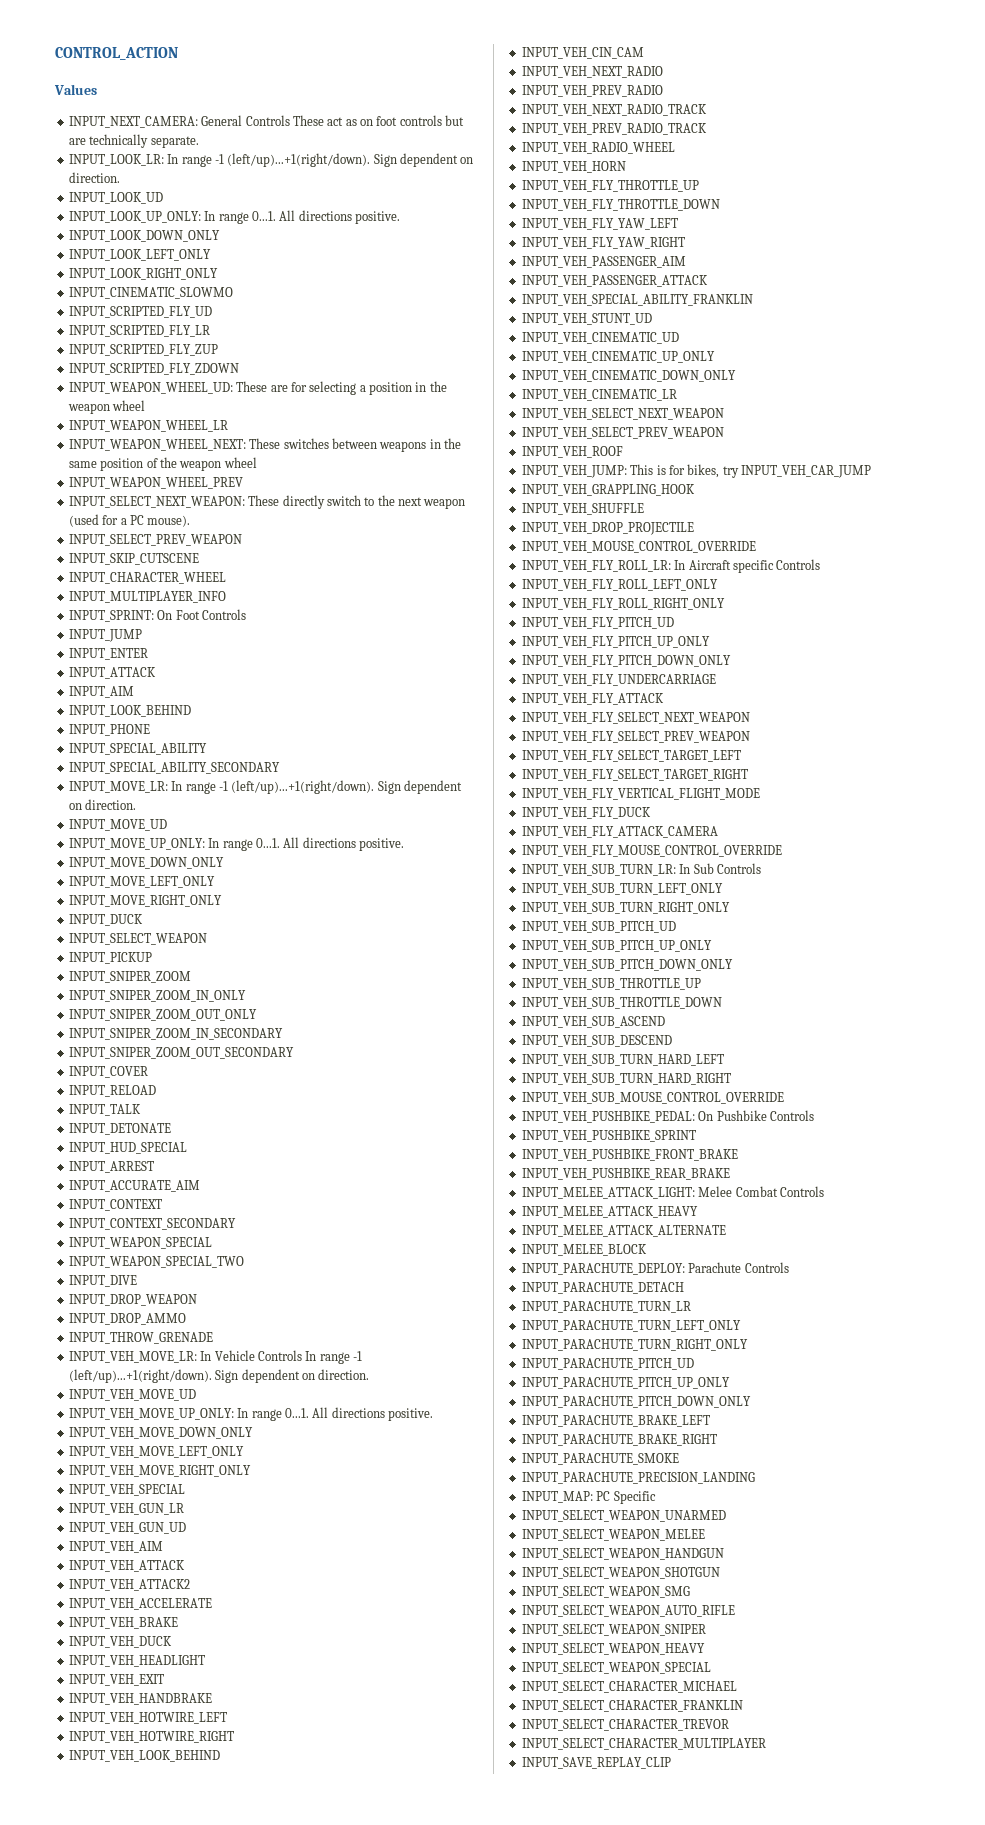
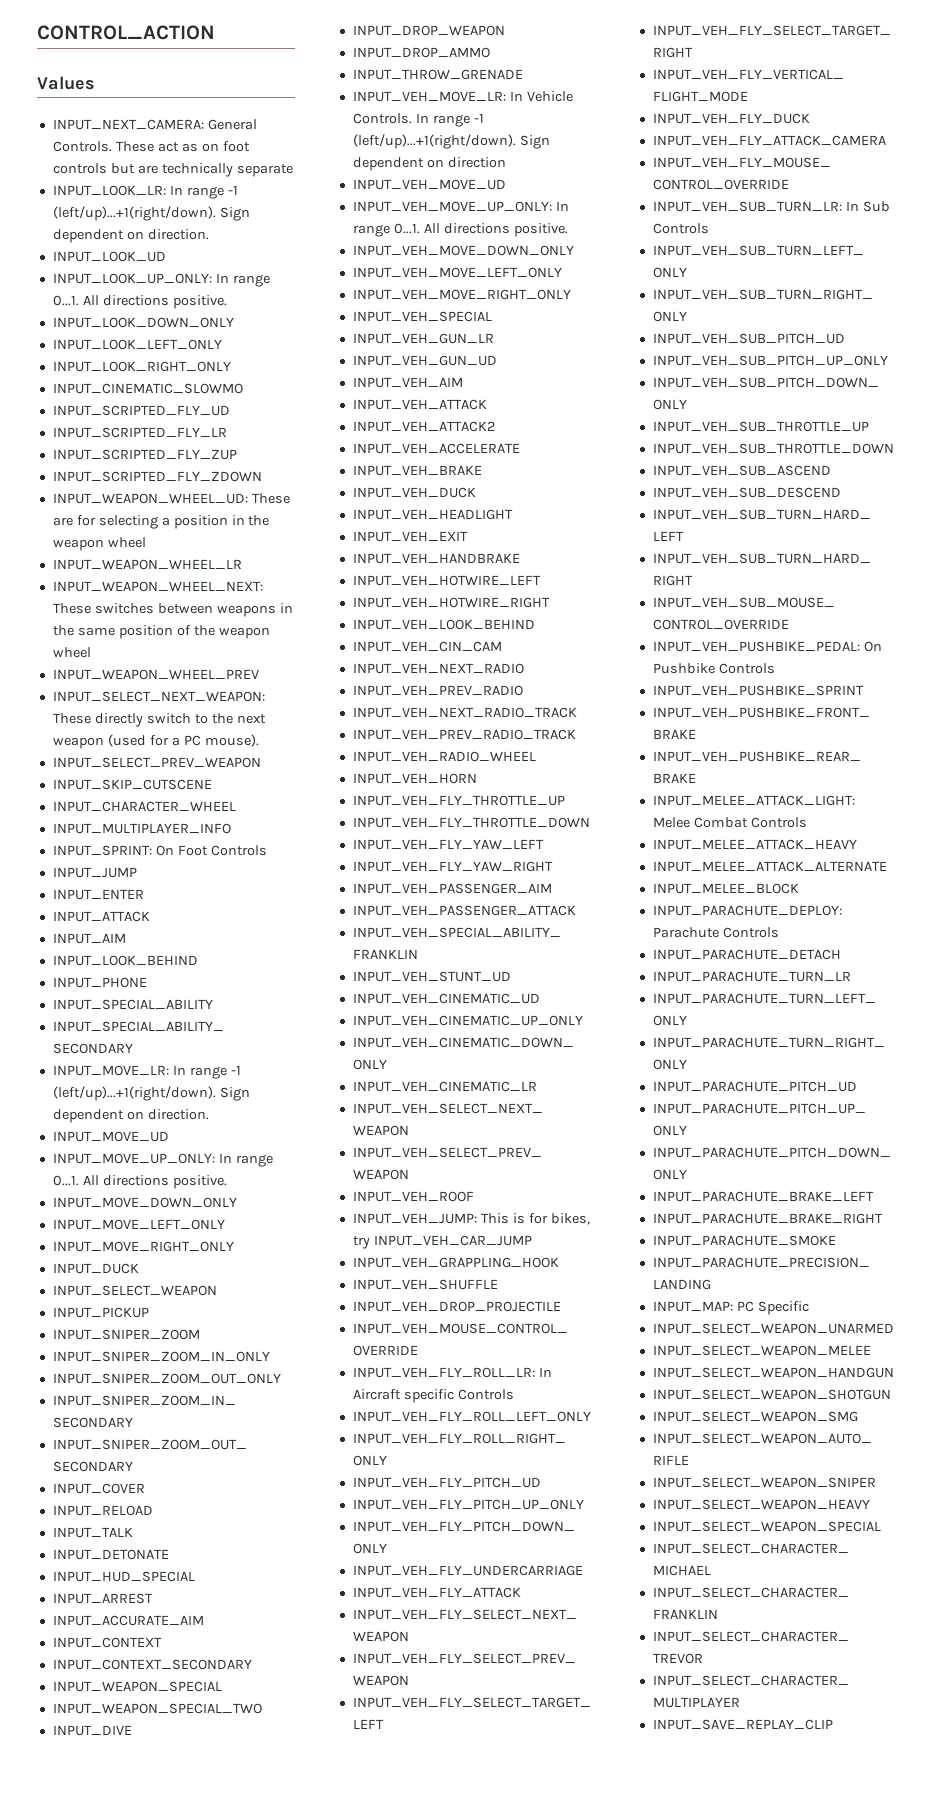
[245,115,290,126] Controls -> [52,141,112,152] Controls.
[150,136,199,148] separate. -> [236,164,293,177] separate
[257,1350,362,1364] [68,1369,370,1383] Controls In range -1 (left/up)...+1(right/down). Sign dependent on direction. -> [352,113,484,127] [352,134,550,149] [352,157,506,171] Controls. In range -1 (left/up)...+1(right/down). Sign dependent on direction

